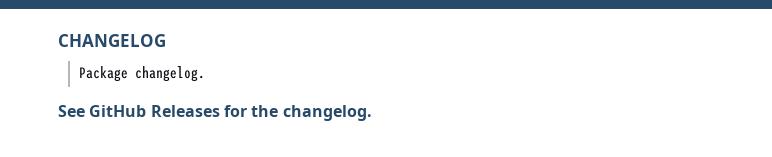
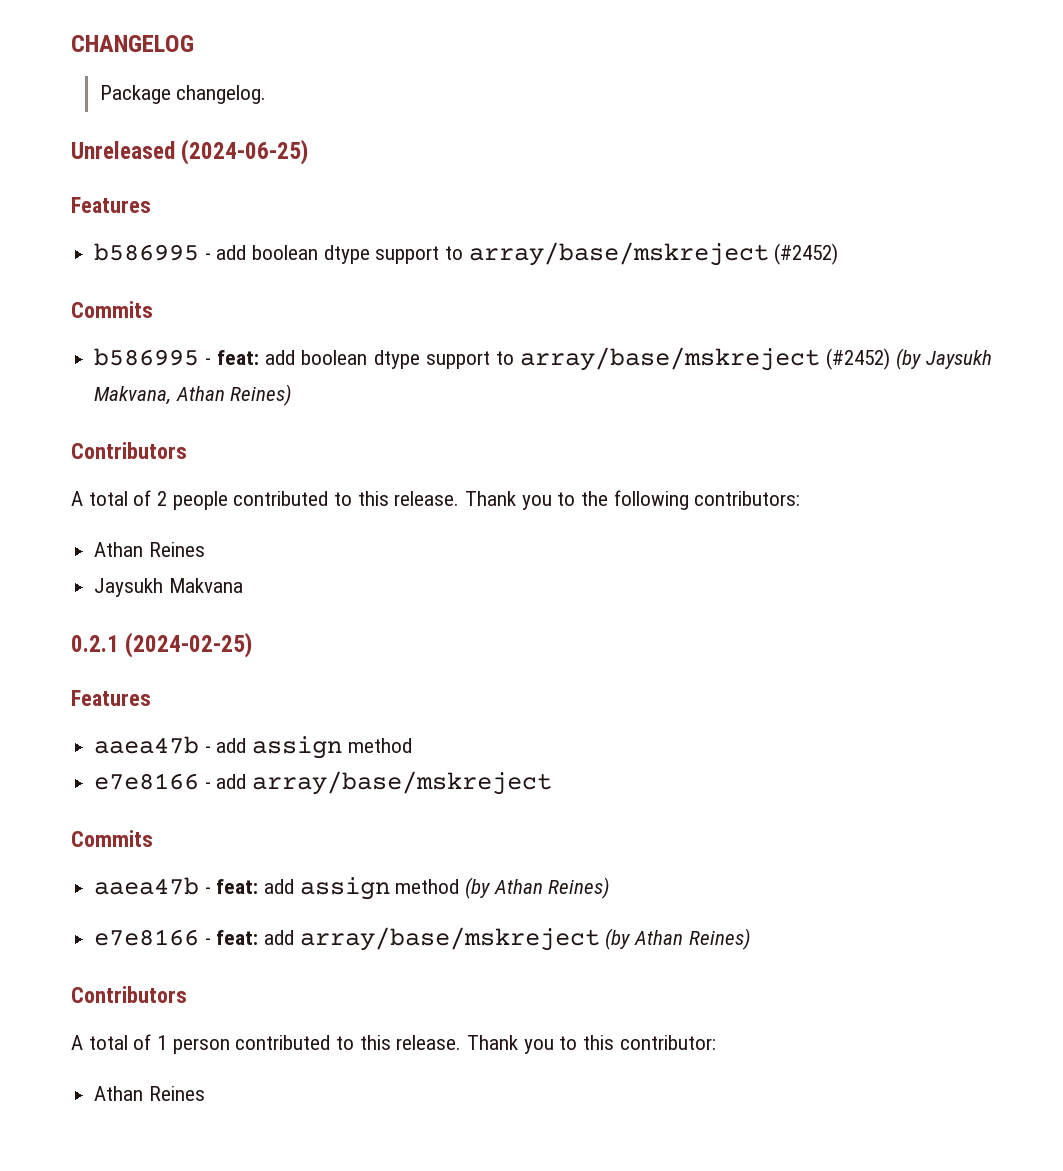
[58,105,372,121] See GitHub Releases for the changelog. -> [71,139,309,165] [71,197,151,213] [94,242,839,266] [71,301,153,318] [94,347,993,371] [94,384,292,406] [71,442,187,459] [71,490,801,510] [94,542,205,557] [94,578,243,597] [71,632,253,658] [71,690,151,706] [94,736,412,759] [94,771,553,795] [71,830,153,847] [94,877,610,900] [94,927,750,951] [71,986,187,1003] [71,1034,716,1054] [94,1086,205,1101] Unreleased (2024-06-25) // Features // b586995 - add boolean dtype support to array/base/mskreject (#2452) // Commits // b586995 - feat: add boolean dtype support to array/base/mskreject (#2452) (by Jaysukh Makvana, Athan Reines) // Contributors // A total of 2 people contributed to this release. Thank you to the following contributors: // Athan Reines // Jaysukh Makvana // 0.2.1 (2024-02-25) // Features // aaea47b - add assign method // e7e8166 - add array/base/mskreject // Commits // aaea47b - feat: add assign method (by Athan Reines) // e7e8166 - feat: add array/base/mskreject (by Athan Reines) // Contributors // A total of 1 person contributed to this release. Thank you to this contributor: // Athan Reines

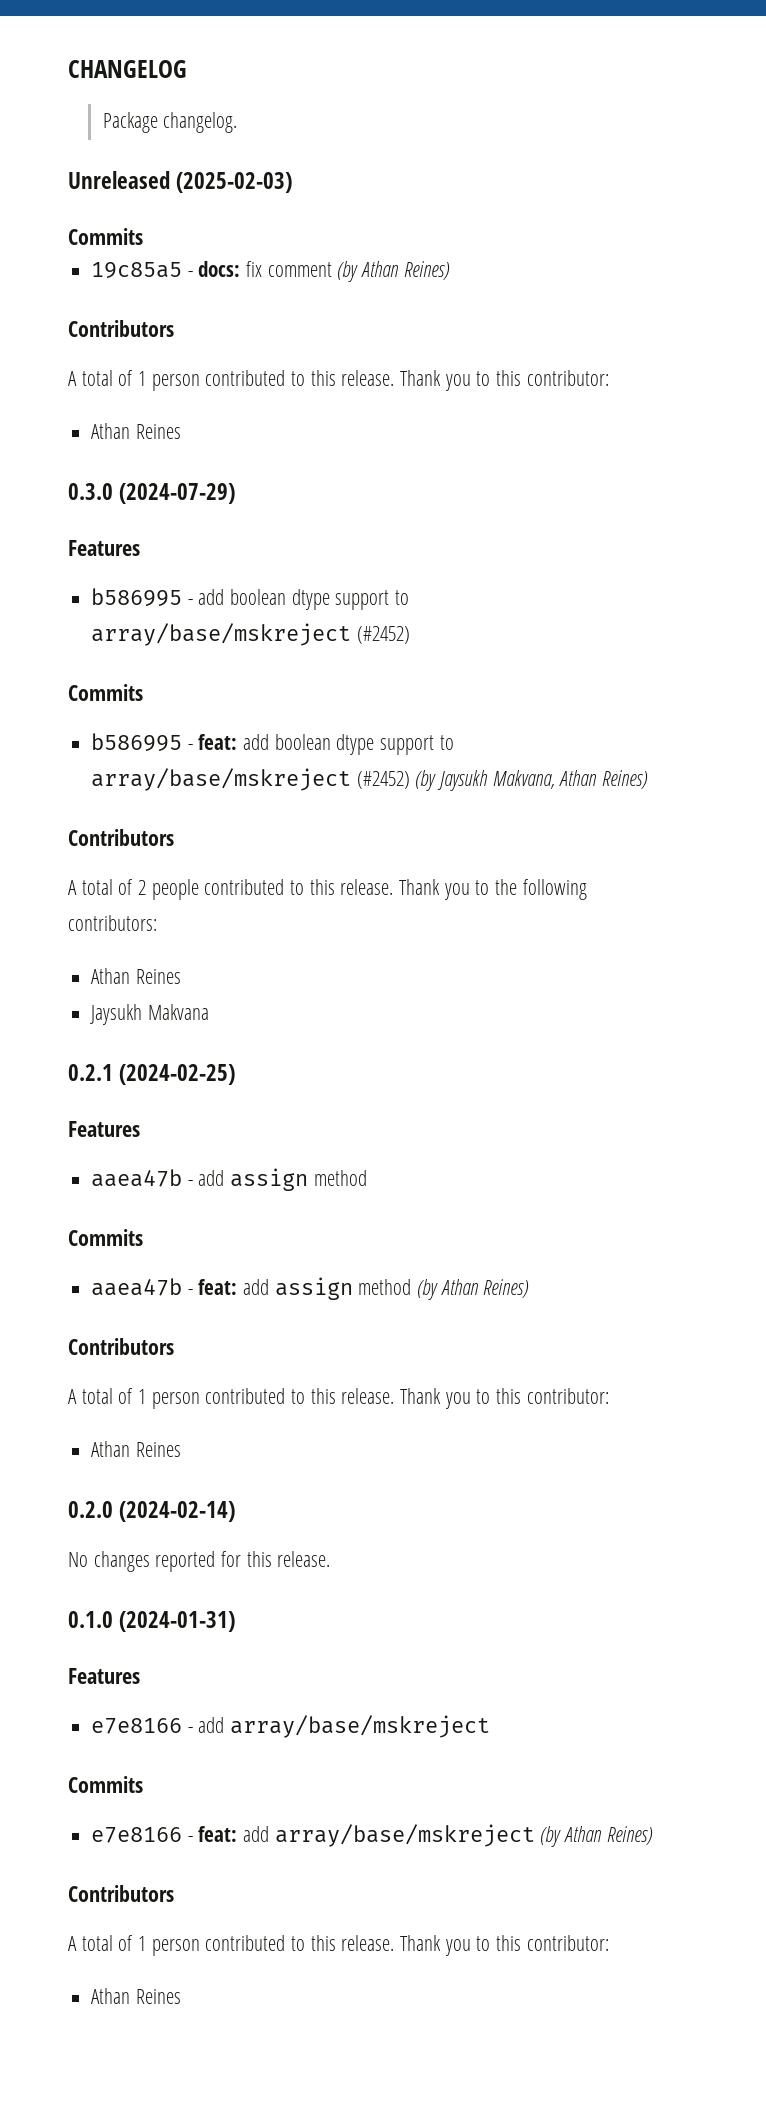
[181,139,309,165] (2024-06-25) -> [176,172,293,193] [68,228,143,245] [91,261,450,282] [68,320,174,337] [68,370,609,391] [91,423,181,439] [68,483,236,504] (2025-02-03) // Commits // 19c85a5 - docs: fix comment (by Athan Reines) // Contributors // A total of 1 person contributed to this release. Thank you to this contributor: // Athan Reines // 0.3.0 (2024-07-29)
[94,771,553,795] // e7e8166 - add array/base/mskreject -> (367, 1178) none
(610, 888) none -> [68,1338,174,1355] [68,1388,609,1409] [91,1441,181,1457] [68,1501,236,1522] [68,1551,331,1572] [68,1611,236,1632] [68,1668,140,1684] [91,1715,491,1738] [68,1776,143,1793] // Contributors // A total of 1 person contributed to this release. Thank you to this contributor: // Athan Reines // 0.2.0 (2024-02-14) // No changes reported for this release. // 0.1.0 (2024-01-31) // Features // e7e8166 - add array/base/mskreject // Commits

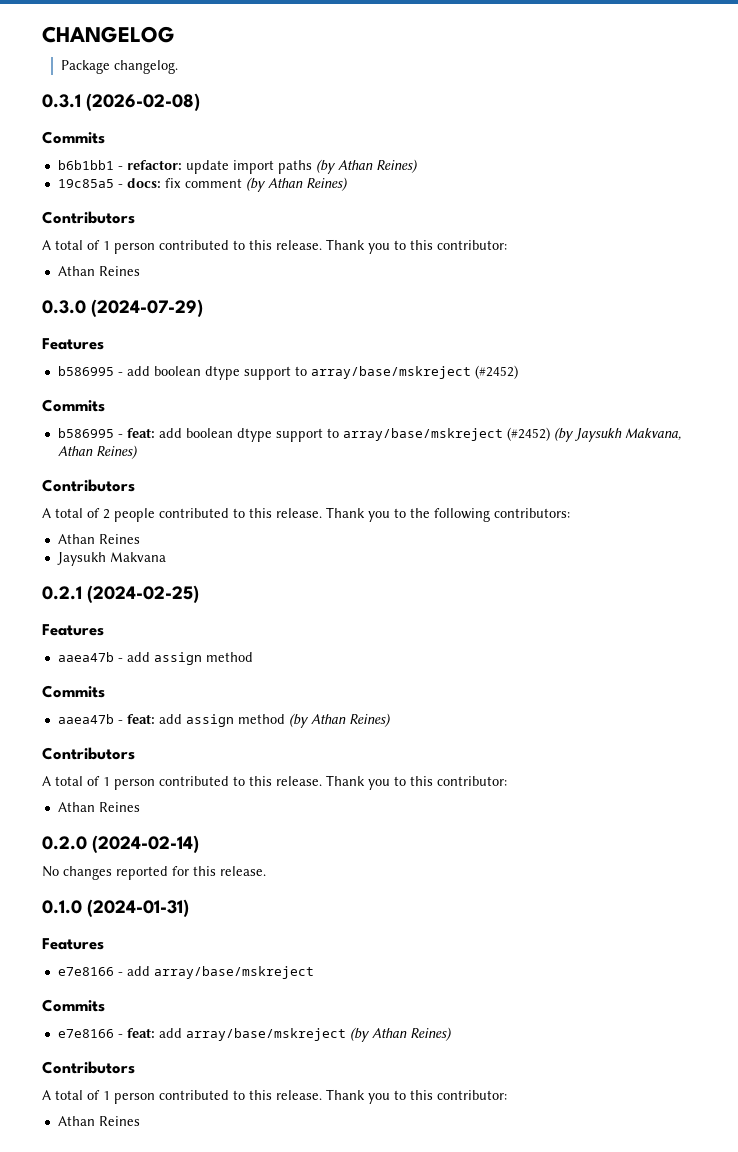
[68,171,293,193] [68,228,143,245] Unreleased (2025-02-03) // Commits -> [42,93,201,111] [42,131,105,144] [57,159,418,174] 0.3.1 (2026-02-08) // Commits // b6b1bb1 - refactor: update import paths (by Athan Reines)

